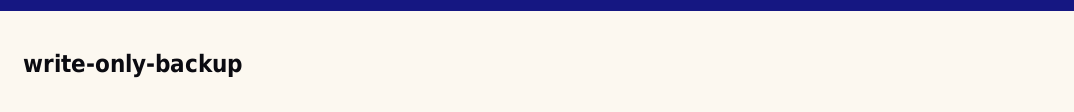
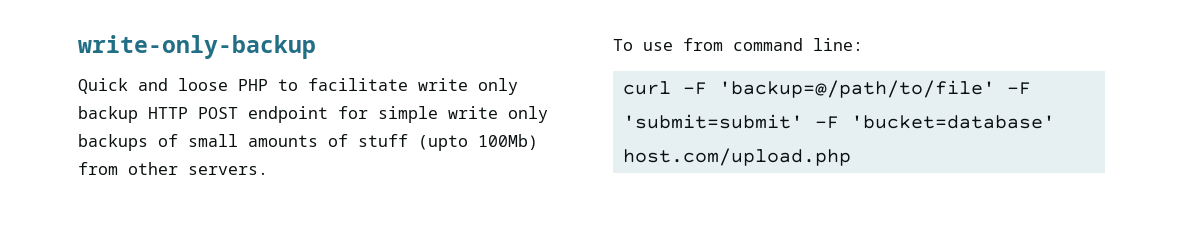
(242, 65) none -> [78,78,518,95] [78,106,548,123] [78,134,538,151] [78,162,268,175] [613,38,863,51] [622,80,1031,98] [622,114,1055,129] [622,148,851,166] // Quick and loose PHP to facilitate write only backup HTTP POST endpoint for simple write only backups of small amounts of stuff (upto 100Mb) from other servers. // To use from command line: // curl -F 'backup=@/path/to/file' -F 'submit=submit' -F 'bucket=database' host.com/upload.php

